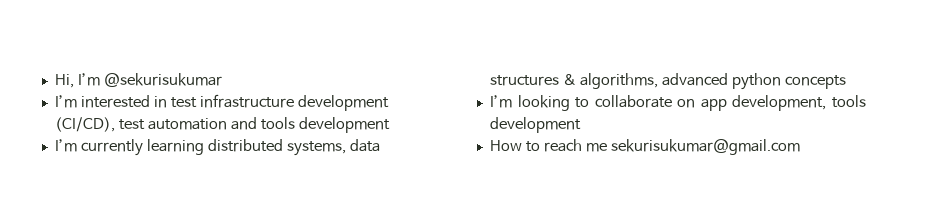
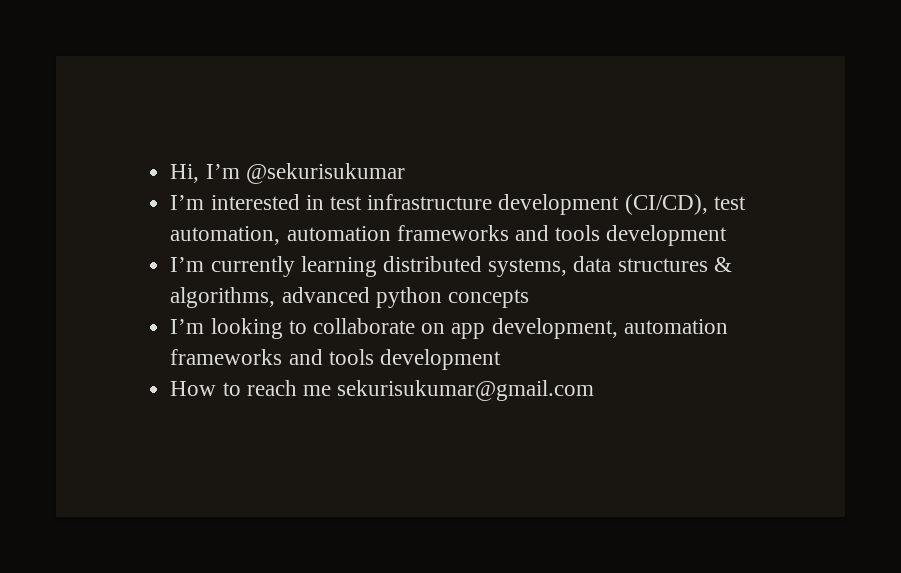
[147,118,227,130] automation -> [170,225,509,245] automation, automation frameworks
(827, 103) none -> [623,319,728,334] [170,349,323,365] automation frameworks and

